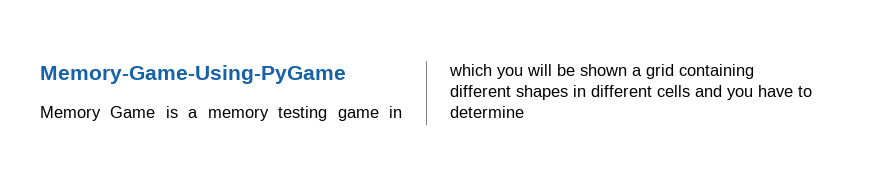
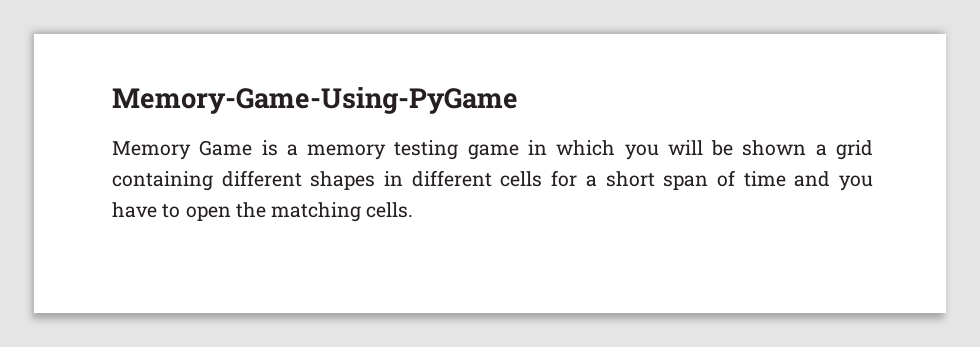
[695,85,812,100] [450,106,524,118] and you have to determine -> [551,170,874,191] [112,202,414,222] for a short span of time and you have to open the matching cells.

